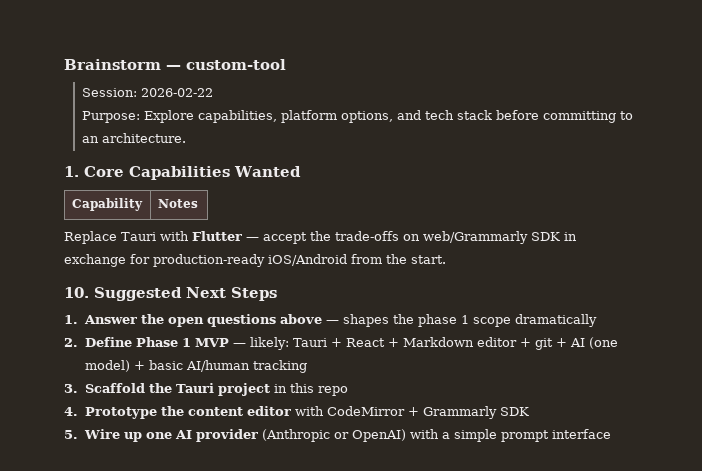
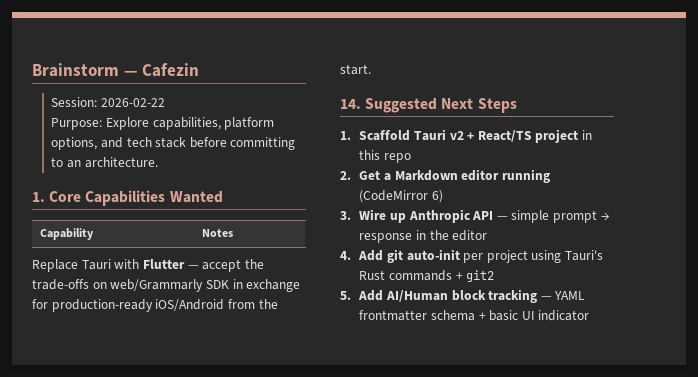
[186,59,286,70] custom-tool -> [142,63,200,77] Cafezin
[64,287,89,298] 10. -> [340,99,361,109] 14.
[83,314,597,327] [64,337,619,350] [84,360,307,373] [64,383,349,396] [64,406,529,419] [64,429,611,442] Answer the open questions above — shapes the phase 1 scope dramatically // 2. Define Phase 1 MVP — likely: Tauri + React + Markdown editor + git + AI (one model) + basic AI/human tracking // 3. Scaffold the Tauri project in this repo // 4. Prototype the content editor with CodeMirror + Grammarly SDK // 5. Wire up one AI provider (Anthropic or OpenAI) with a simple prompt interface -> [359,129,593,143] [359,150,411,163] [340,169,550,183] [359,190,443,203] [340,209,609,223] [359,230,488,243] [340,249,604,263] [359,270,495,282] [340,289,586,303] [359,310,590,321] Scaffold Tauri v2 + React/TS project in this repo // 2. Get a Markdown editor running (CodeMirror 6) // 3. Wire up Anthropic API — simple prompt → response in the editor // 4. Add git auto-init per project using Tauri's Rust commands + git2 // 5. Add AI/Human block tracking — YAML frontmatter schema + basic UI indicator

